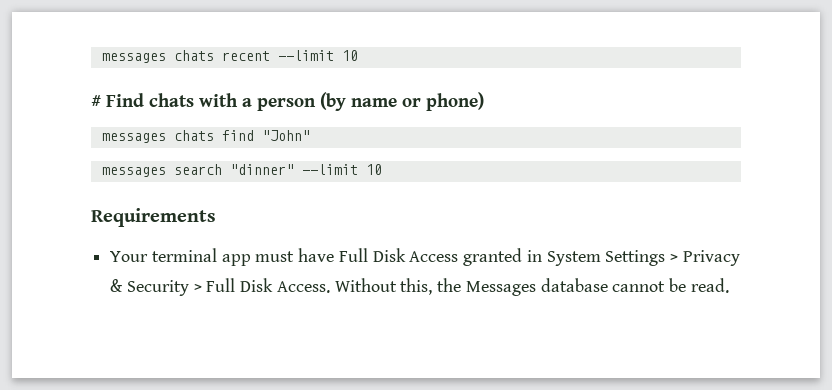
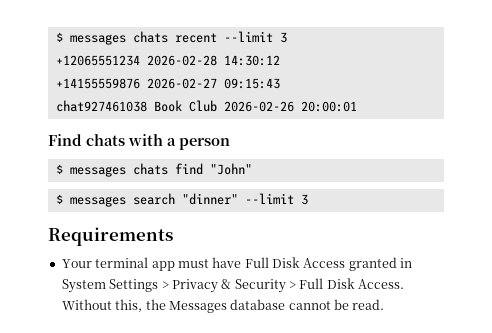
(101, 58) none -> [55,32,63,42] $
[341,50,358,61] [91,95,101,107] 10 // # -> [279,32,287,43] [55,55,280,66] [55,78,280,89] [55,100,357,112] 3 // +12065551234 2026-02-28 14:30:12 // +14155559876 2026-02-27 09:15:43 // chat927461038 Book Club 2026-02-26 20:00:01 //
[320,92,484,111] (by name or phone) // -> [55,164,63,174] // $
(310, 135) none -> [55,194,63,204] $
[365,164,382,175] 10 -> [300,194,308,205] 3

